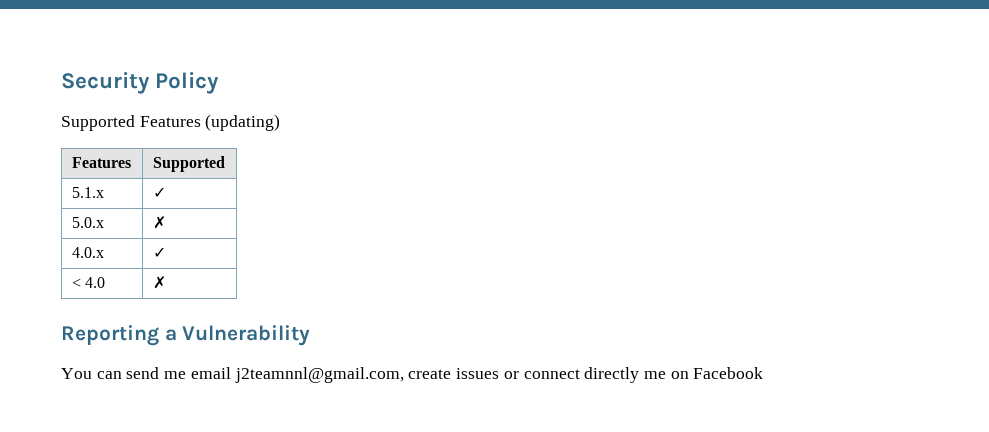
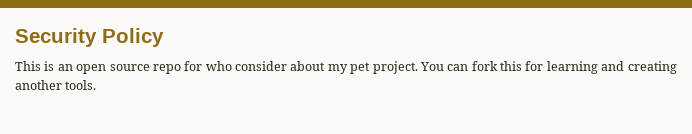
[61,114,281,131] [71,157,131,168] [152,156,225,172] [71,187,104,198] [152,187,166,198] [71,217,104,228] [152,216,166,229] [71,247,104,258] [152,247,166,258] [71,277,105,288] [152,276,166,289] [61,325,311,346] [61,367,764,383] Supported Features (updating) // Features | Supported // 5.1.x | ✓ // 5.0.x | ✗ // 4.0.x | ✓ // < 4.0 | ✗ // Reporting a Vulnerability // You can send me email j2teamnnl@gmail.com, create issues or connect directly me on Facebook -> [15,61,677,74] [15,80,97,90] This is an open source repo for who consider about my pet project. You can fork this for learning and creating another tools.

